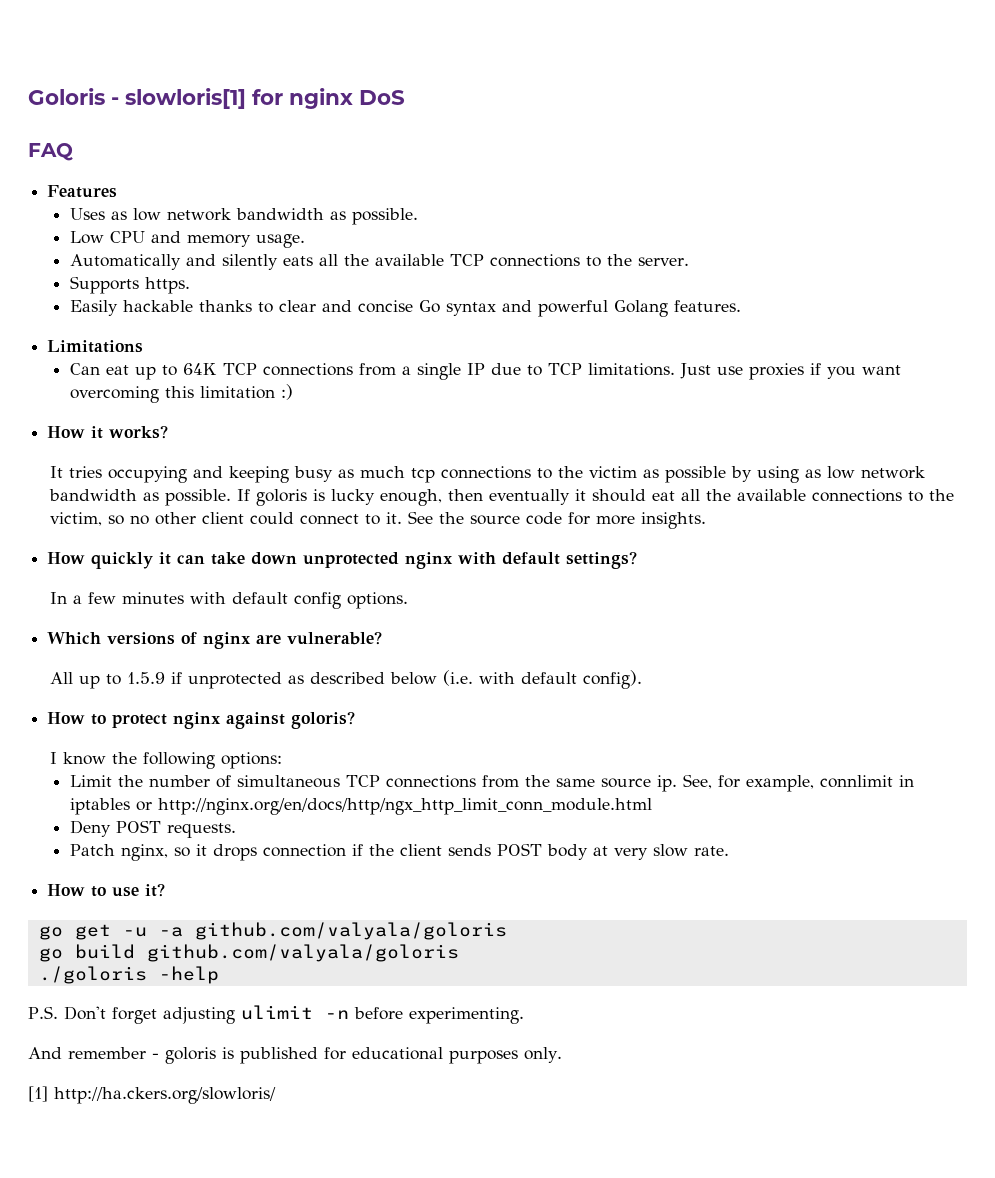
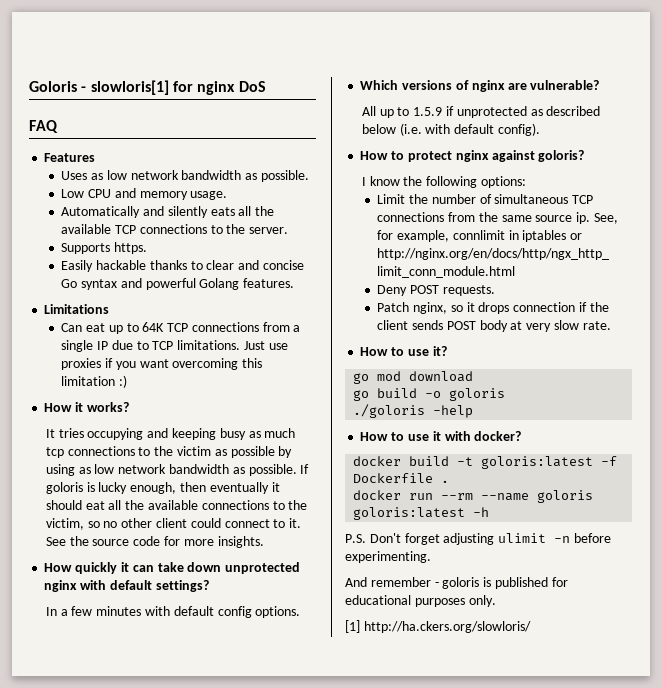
[74,922,507,940] get -u -a github.com/valyala/goloris -> [377,371,474,382] mod download
[146,944,459,962] github.com/valyala/goloris -> [425,388,506,401] -o goloris
(219, 975) none -> [360,431,522,441] [353,456,618,469] [353,473,450,483] [353,490,594,503] [353,507,490,520] // How to use it with docker? // docker build -t goloris:latest -f Dockerfile . // docker run --rm --name goloris goloris:latest -h

